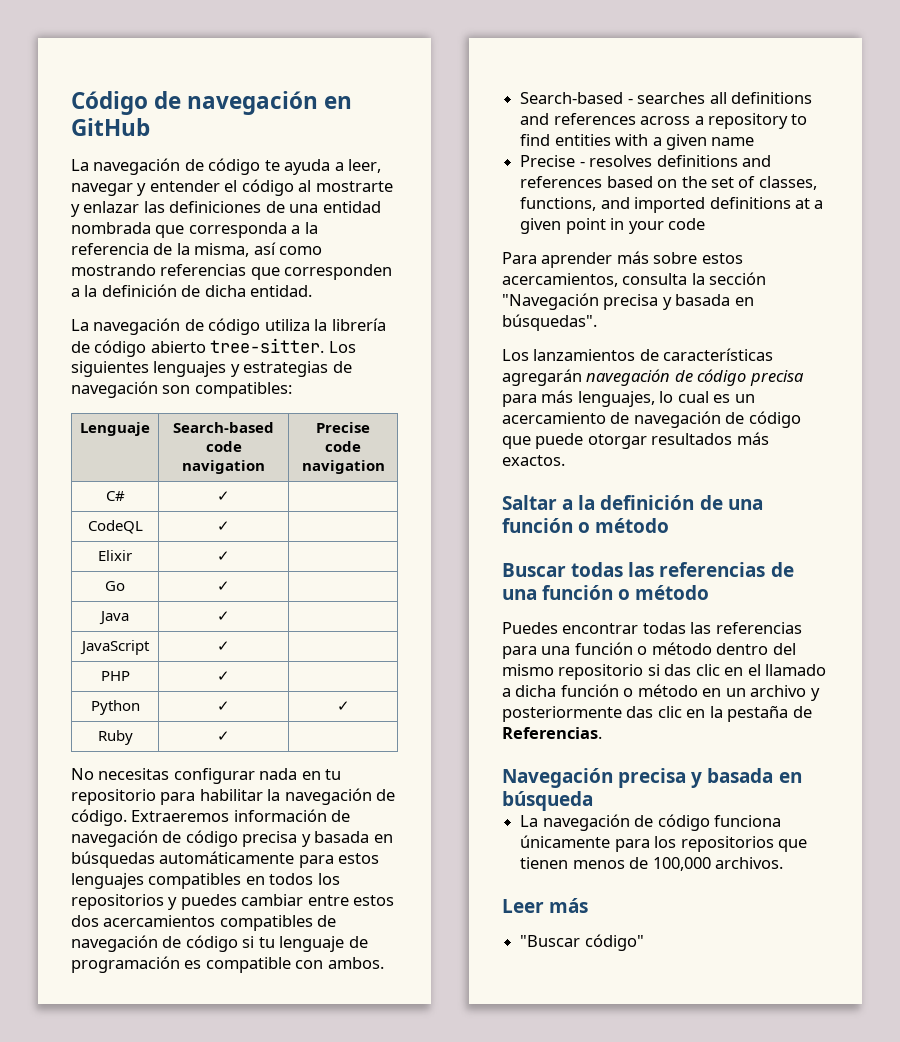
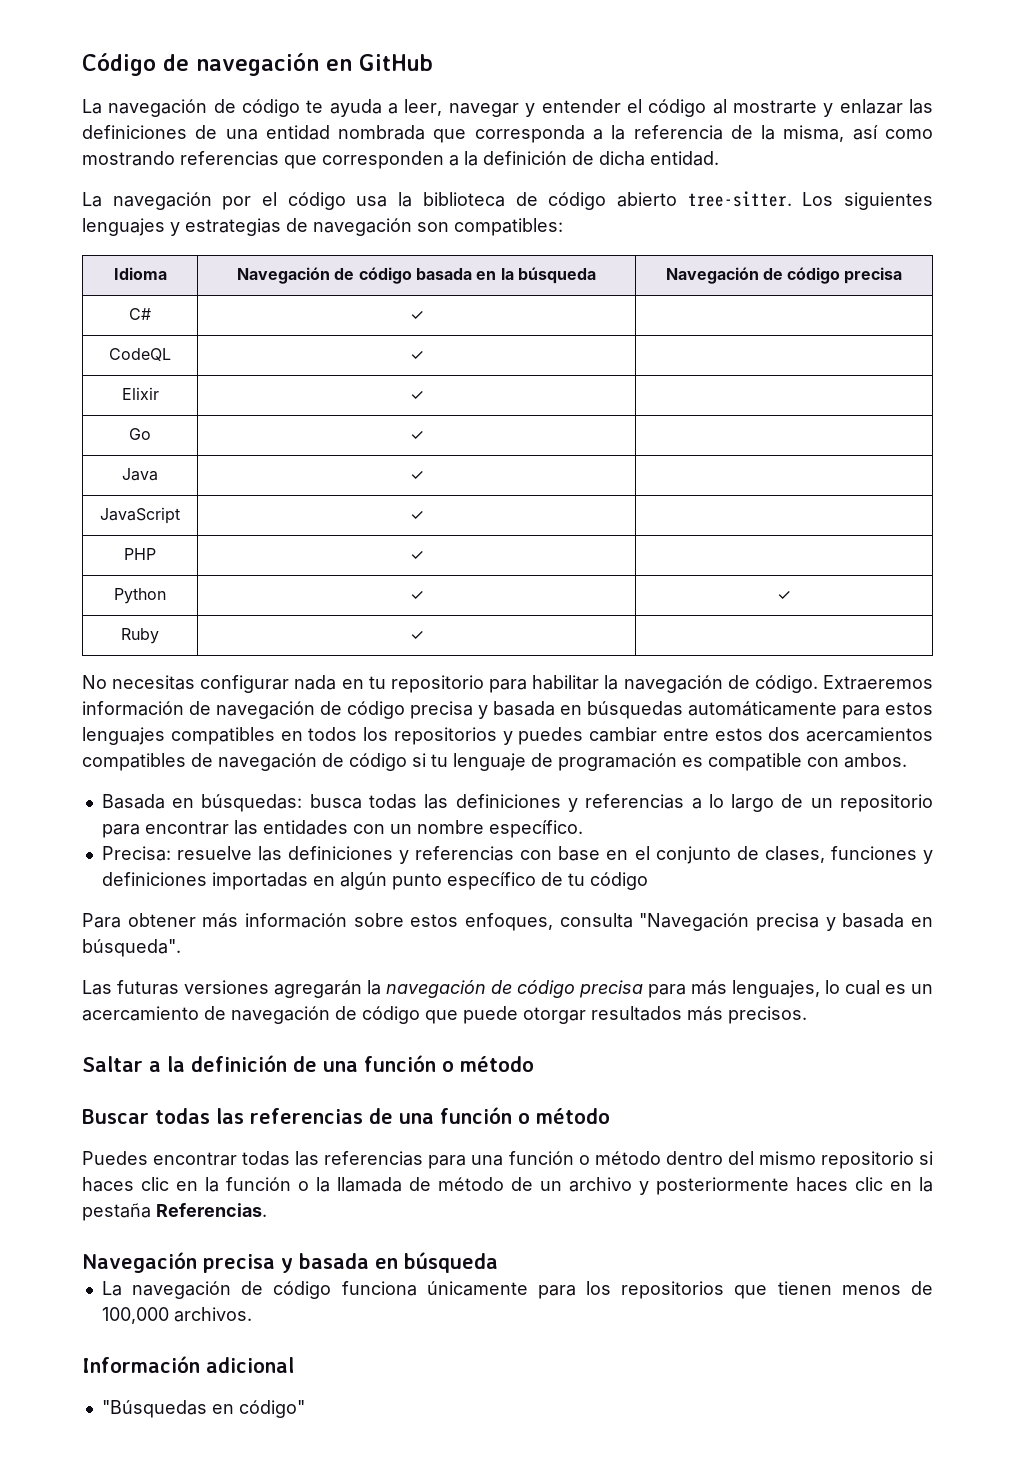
[184,318,386,335] de código utiliza la librería -> [222,192,505,210] por el código usa la biblioteca
[80,422,150,436] [173,422,274,433] [205,441,242,452] [182,460,265,474] [316,422,370,433] [325,441,361,452] [301,460,385,474] Lenguaje | Search-based code navigation | Precise code navigation -> [113,267,167,280] [237,267,596,284] [665,267,903,284] Idioma | Navegación de código basada en la búsqueda | Navegación de código precisa
[520,92,812,104] [520,113,808,129] [520,134,755,150] [520,155,771,167] [520,176,817,190] [520,197,824,213] [520,218,705,234] [502,251,743,268] [502,272,767,287] Search-based - searches all definitions and references across a repository to find entities with a given name // Precise - resolves definitions and references based on the set of classes, functions, and imported definitions at a given point in your code // Para aprender más sobre estos acercamientos, consulta la sección -> [101,794,933,812] [101,820,583,838] [101,846,934,864] [101,872,648,890] [82,913,633,931] Basada en búsquedas: busca todas las definiciones y referencias a lo largo de un repositorio para encontrar las entidades con un nombre específico. // Precisa: resuelve las definiciones y referencias con base en el conjunto de clases, funciones y definiciones importadas en algún punto específico de tu código // Para obtener más información sobre estos enfoques, consulta
[502,314,597,331] [502,348,774,361] [502,369,582,386] búsquedas". // Los lanzamientos de características agregarán -> [82,939,181,957] [82,980,381,998] búsqueda". // Las futuras versiones agregarán la
[502,455,565,466] exactos. -> [728,1006,807,1024] precisos.
[664,664,827,676] [502,684,722,697] das clic en el llamado a dicha función o método en -> [82,1177,533,1192] haces clic en la función o la llamada de método de
[626,706,654,718] das -> [796,1177,848,1192] haces
[792,706,812,718] de -> (151, 1212) none
[502,898,589,913] [520,935,581,947] Leer más // "Buscar -> [82,1356,294,1373] [101,1400,234,1418] Información adicional // "Búsquedas en

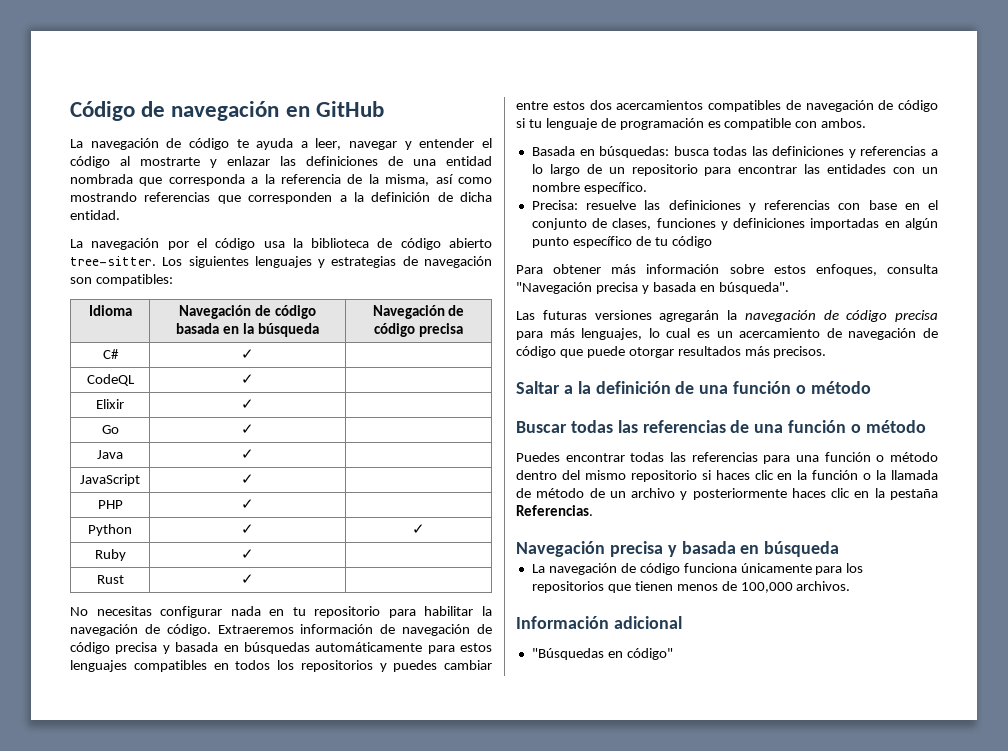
(424, 635) none -> [96,575,124,584] [241,574,254,584] // Rust | ✓ |

